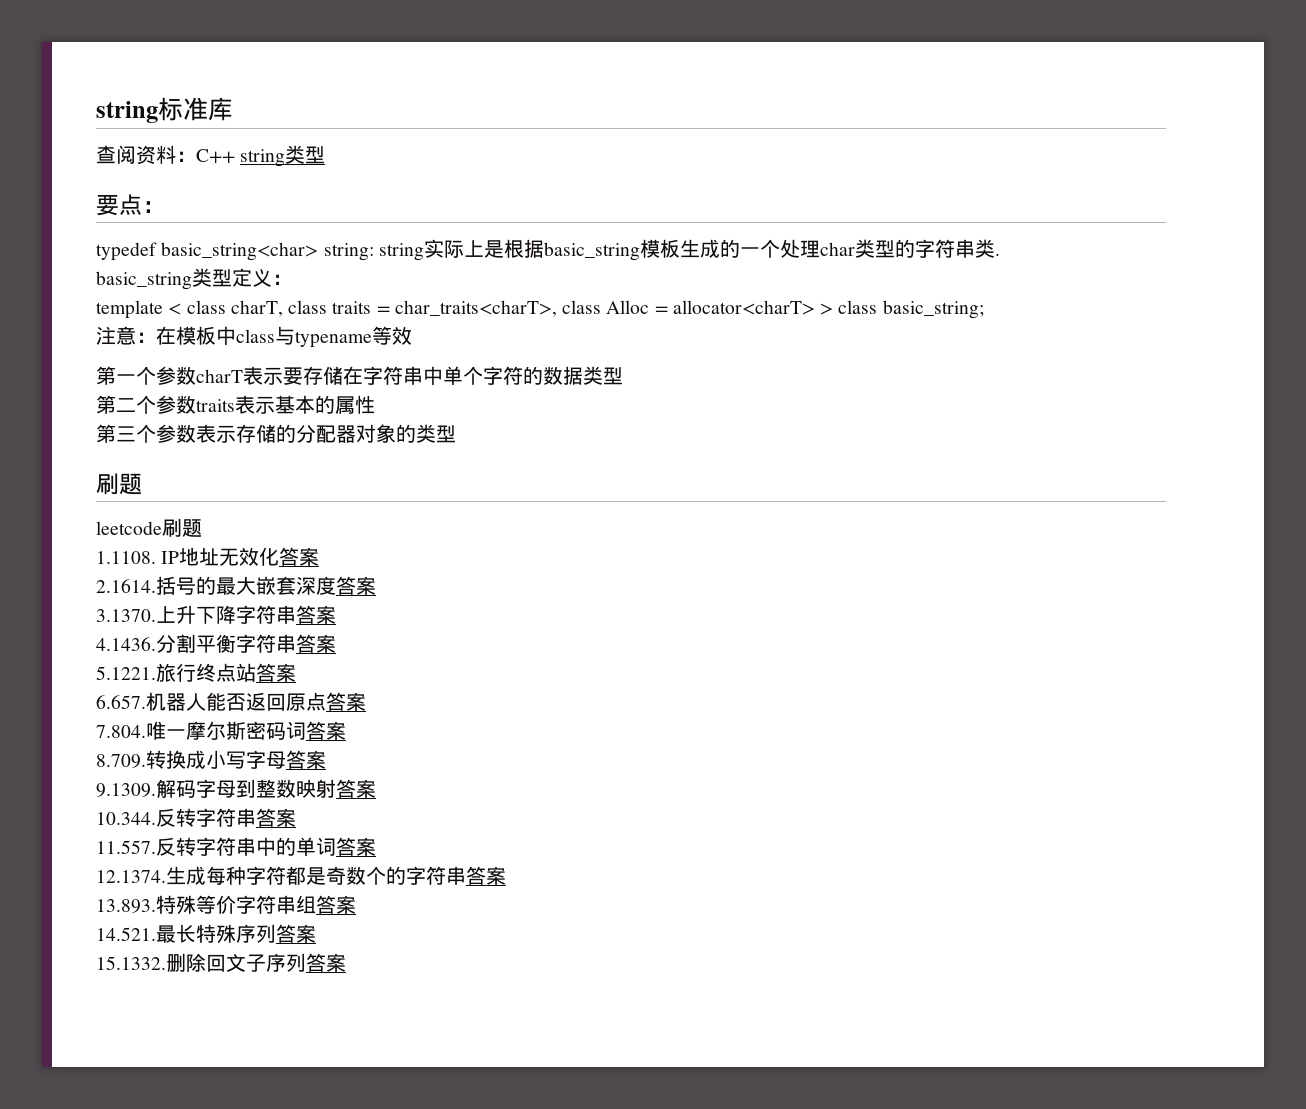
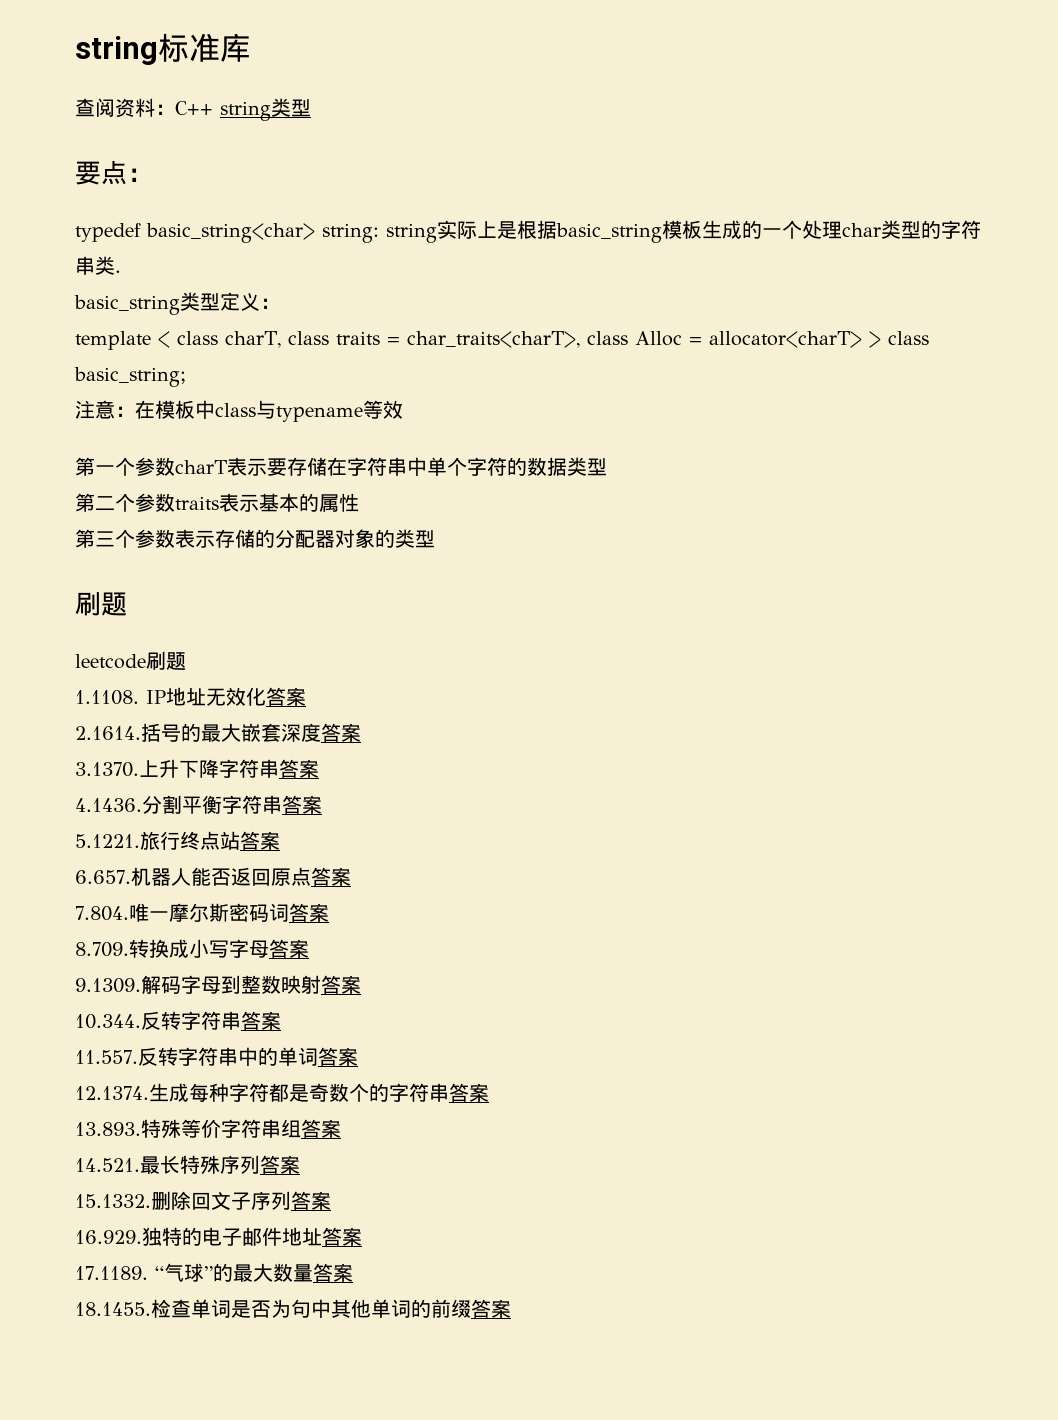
(346, 962) none -> [75,1227,362,1246] [75,1263,353,1282] [75,1299,511,1318] // 16.929.独特的电子邮件地址答案 // 17.1189. “气球”的最大数量答案 // 18.1455.检查单词是否为句中其他单词的前缀答案

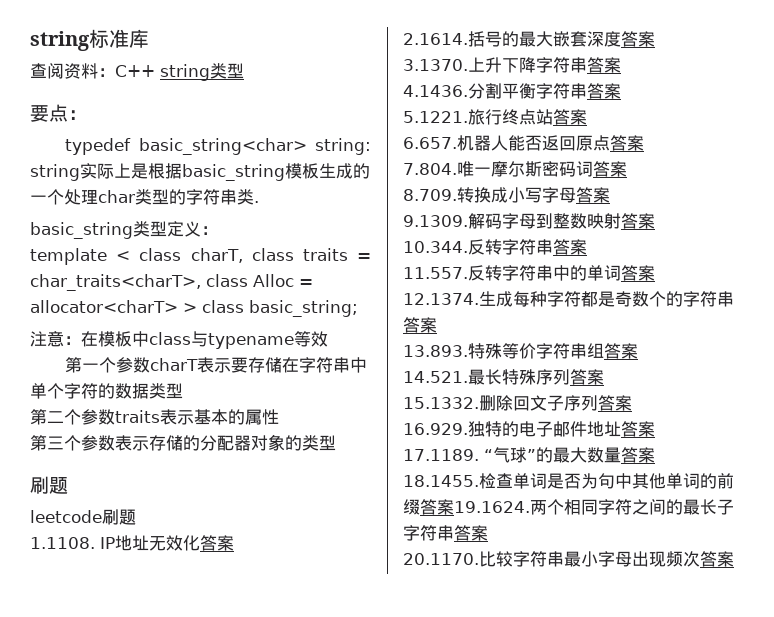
(511, 1308) none -> [454,499,734,515] [403,525,488,541] [403,551,734,567] 19.1624.两个相同字符之间的最长子字符串答案 // 20.1170.比较字符串最小字母出现频次答案

